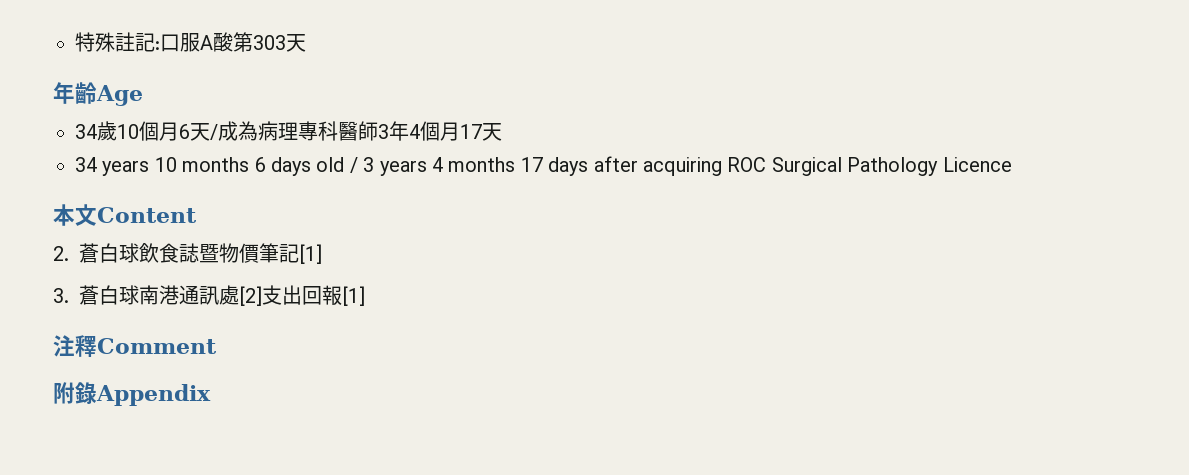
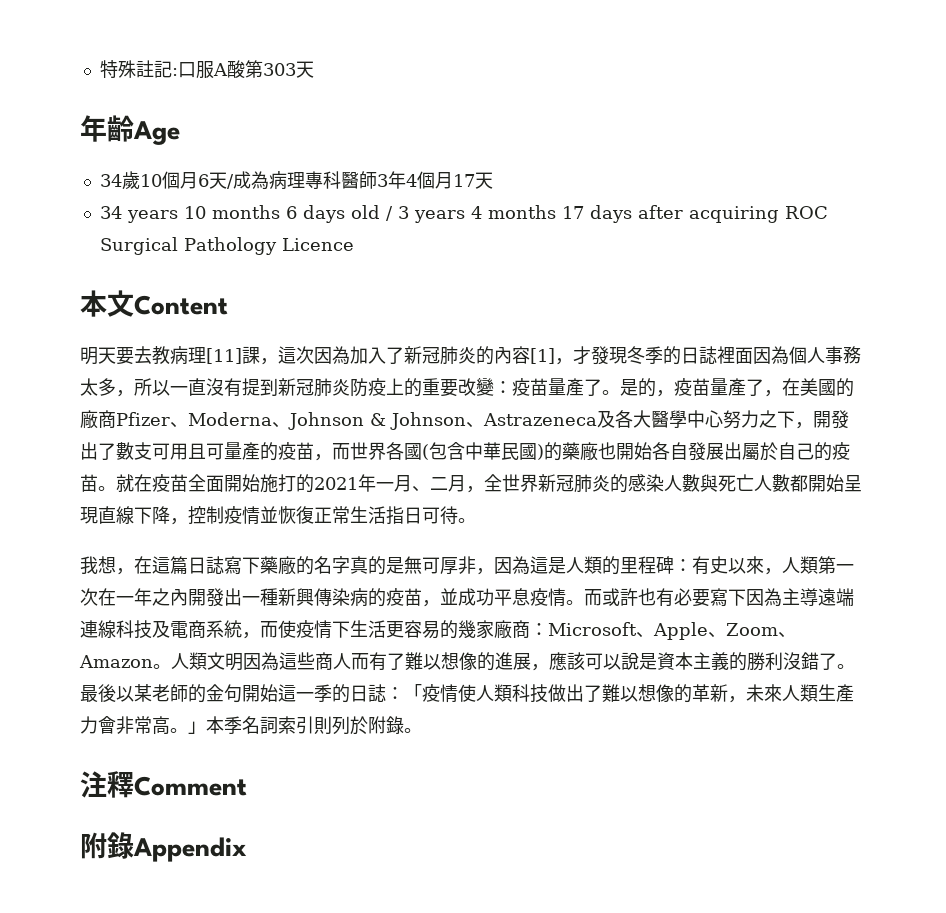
[53,243,322,264] [53,285,365,306] 2.蒼白球飲食誌暨物價筆記[1] // 3.蒼白球南港通訊處[2]支出回報[1] -> [80,346,861,365] [80,377,854,397] [80,410,849,430] [80,442,850,461] [80,474,862,493] [80,506,476,525] [80,556,854,575] [80,588,854,607] [80,620,796,640] [79,652,855,671] [80,684,854,703] [80,716,422,735] 明天要去教病理[11]課，這次因為加入了新冠肺炎的內容[1]，才發現冬季的日誌裡面因為個人事務太多，所以一直沒有提到新冠肺炎防疫上的重要改變：疫苗量產了。是的，疫苗量產了，在美國的廠商Pfizer、Moderna、Johnson & Johnson、Astrazeneca及各大醫學中心努力之下，開發出了數支可用且可量產的疫苗，而世界各國(包含中華民國)的藥廠也開始各自發展出屬於自己的疫苗。就在疫苗全面開始施打的2021年一月、二月，全世界新冠肺炎的感染人數與死亡人數都開始呈現直線下降，控制疫情並恢復正常生活指日可待。 // 我想，在這篇日誌寫下藥廠的名字真的是無可厚非，因為這是人類的里程碑：有史以來，人類第一次在一年之內開發出一種新興傳染病的疫苗，並成功平息疫情。而或許也有必要寫下因為主導遠端連線科技及電商系統，而使疫情下生活更容易的幾家廠商：Microsoft、Apple、Zoom、Amazon。人類文明因為這些商人而有了難以想像的進展，應該可以說是資本主義的勝利沒錯了。最後以某老師的金句開始這一季的日誌：「疫情使人類科技做出了難以想像的革新，未來人類生產力會非常高。」本季名詞索引則列於附錄。

